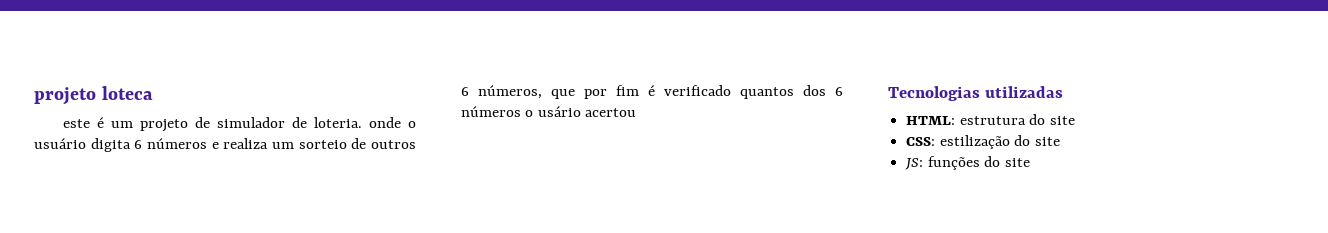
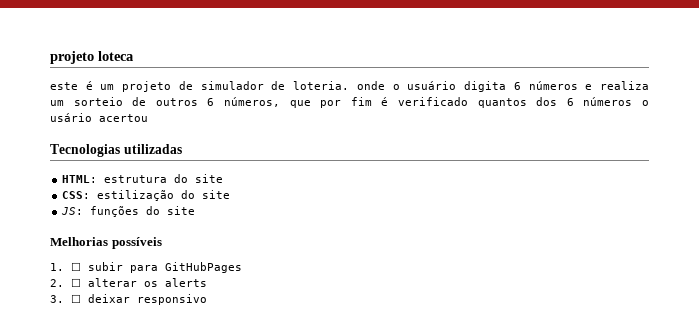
(1030, 162) none -> [50,237,162,249] [50,262,243,273] [50,278,208,287] [50,294,208,305] // Melhorias possíveis // 1. ☐ subir para GitHubPages // 2. ☐ alterar os alerts // 3. ☐ deixar responsivo

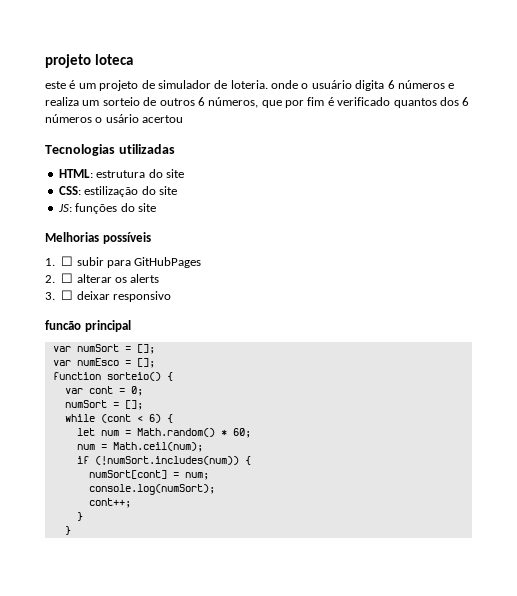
(208, 299) none -> [45,320,131,332] [52,344,155,354] [52,358,155,368] [52,372,173,381] [64,386,143,396] [64,400,143,410] [64,414,173,423] [76,428,251,438] [76,442,203,452] [76,456,251,465] [88,470,209,480] [88,484,215,495] [88,498,131,508] [76,512,83,521] [64,526,71,535] // funcão principal // var numSort = []; // var numEsco = []; // function sorteio() { // var cont = 0; // numSort = []; // while (cont < 6) { // let num = Math.random() * 60; // num = Math.ceil(num); // if (!numSort.includes(num)) { // numSort[cont] = num; // console.log(numSort); // cont++; // } // }

